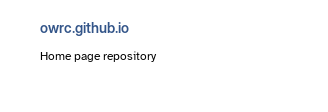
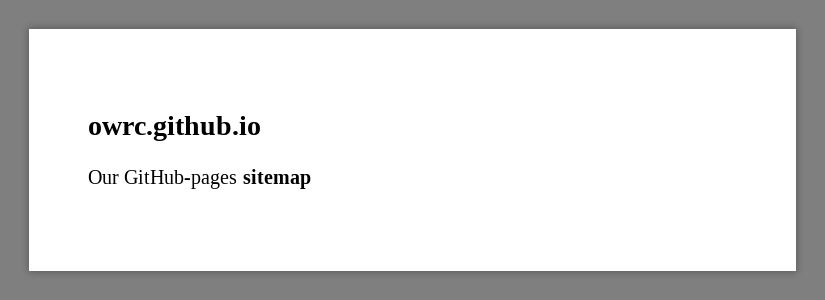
[40,51,158,62] Home page repository -> [88,169,311,189] Our GitHub-pages sitemap

